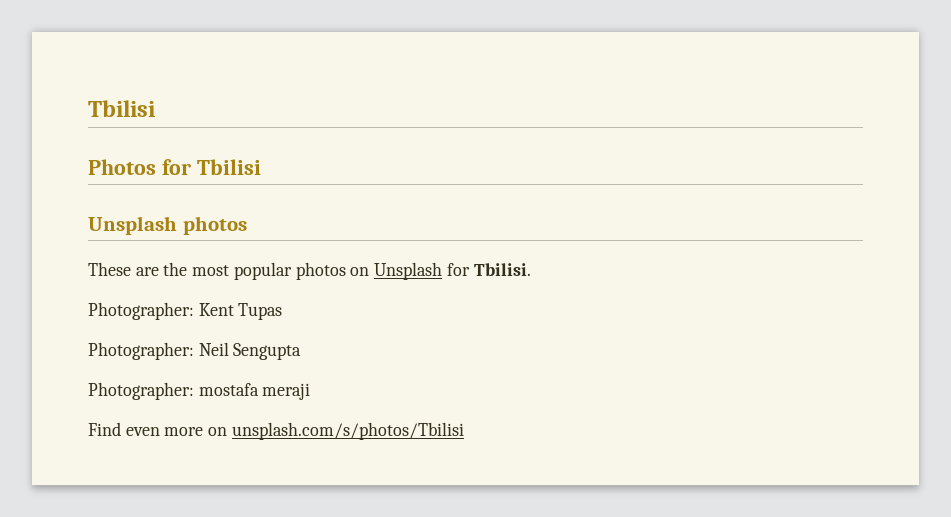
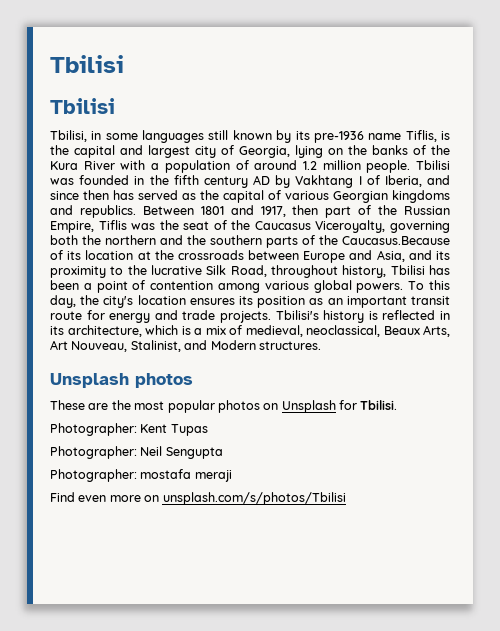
[88,100,156,117] [88,159,261,175] Tbilisi // Photos for Tbilisi -> [50,55,124,73] [50,98,115,114] [50,130,451,143] [50,145,450,158] [50,160,450,173] [50,175,451,188] [50,190,450,203] [50,205,450,218] [50,220,450,233] [50,235,450,248] [50,250,451,263] [50,265,450,278] [50,280,451,293] [50,295,450,308] [50,310,451,323] [50,325,450,337] [50,340,321,352] Tbilisi // Tbilisi // Tbilisi, in some languages still known by its pre-1936 name Tiflis, is the capital and largest city of Georgia, lying on the banks of the Kura River with a population of around 1.2 million people. Tbilisi was founded in the fifth century AD by Vakhtang I of Iberia, and since then has served as the capital of various Georgian kingdoms and republics. Between 1801 and 1917, then part of the Russian Empire, Tiflis was the seat of the Caucasus Viceroyalty, governing both the northern and the southern parts of the Caucasus.Because of its location at the crossroads between Europe and Asia, and its proximity to the lucrative Silk Road, throughout history, Tbilisi has been a point of contention among various global powers. To this day, the city's location ensures its position as an important transit route for energy and trade projects. Tbilisi's history is reflected in its architecture, which is a mix of medieval, neoclassical, Beaux Arts, Art Nouveau, Stalinist, and Modern structures.

